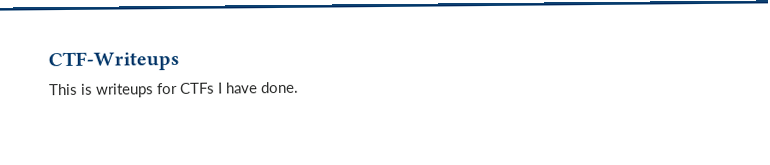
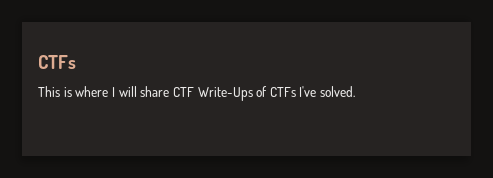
[48,50,180,72] CTF-Writeups -> [38,55,76,69] CTFs
[95,81,299,98] writeups for CTFs I have done. -> [75,86,356,101] where I will share CTF Write-Ups of CTFs I've solved.

